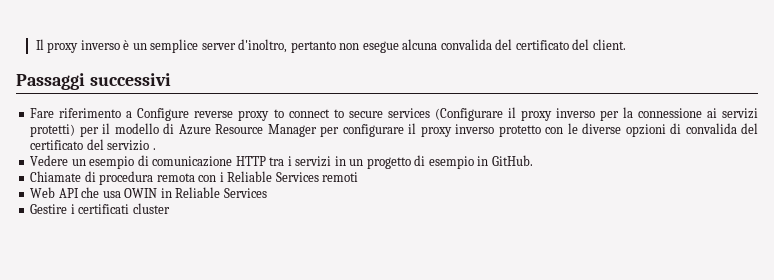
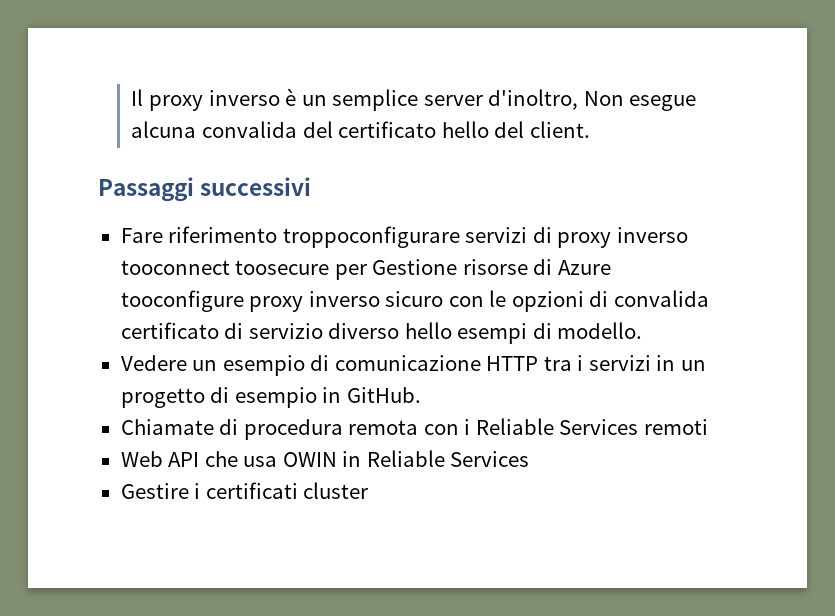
[290,41,360,53] pertanto non -> [583,91,624,106] Non
(569, 45) none -> [441,121,489,138] hello
[126,107,758,121] [30,123,541,137] a Configure reverse proxy to connect to secure services (Configurare il proxy inverso per la connessione ai servizi protetti) per il modello di Azure Resource Manager per configurare il proxy inverso protetto -> [282,226,688,248] [120,259,611,280] [120,290,444,312] troppoconfigurare servizi di proxy inverso tooconnect toosecure per Gestione risorse di Azure tooconfigure proxy inverso sicuro
[582,123,622,134] diverse -> (507, 298) none
[741,123,759,134] [30,139,156,151] del certificato del servizio . -> [120,322,643,344] certificato di servizio diverso hello esempi di modello.

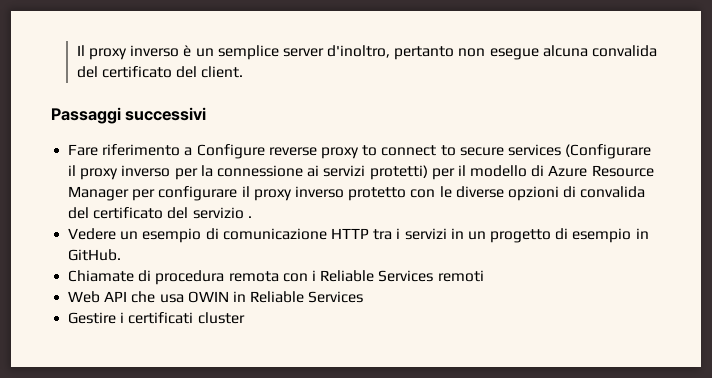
[583,91,624,106] Non -> [394,46,486,60] pertanto non
[441,121,489,138] hello -> (172, 72) none
[282,226,688,248] [120,259,611,280] [120,290,444,312] troppoconfigurare servizi di proxy inverso tooconnect toosecure per Gestione risorse di Azure tooconfigure proxy inverso sicuro -> [184,144,652,159] [68,165,654,180] [68,186,407,201] a Configure reverse proxy to connect to secure services (Configurare il proxy inverso per la connessione ai servizi protetti) per il modello di Azure Resource Manager per configurare il proxy inverso protetto
(507, 298) none -> [455,186,504,198] diverse
[120,322,643,344] certificato di servizio diverso hello esempi di modello. -> [68,207,252,219] del certificato del servizio .

